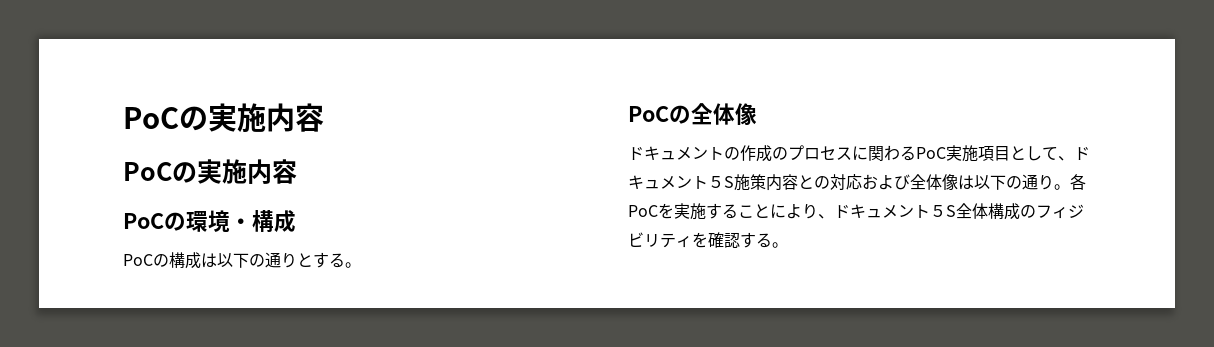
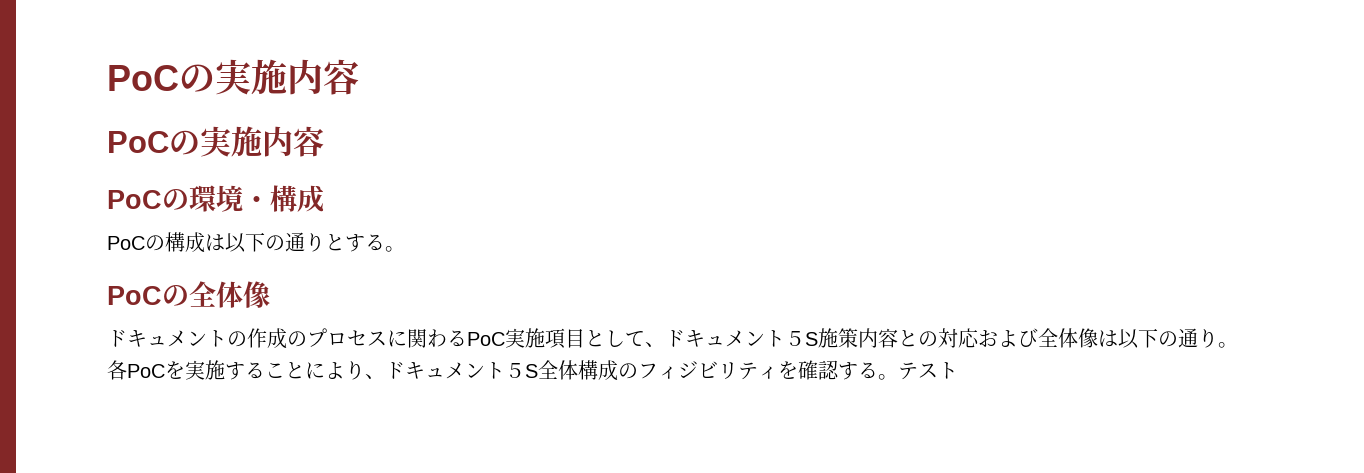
(788, 245) none -> [898,362,958,380] テスト

